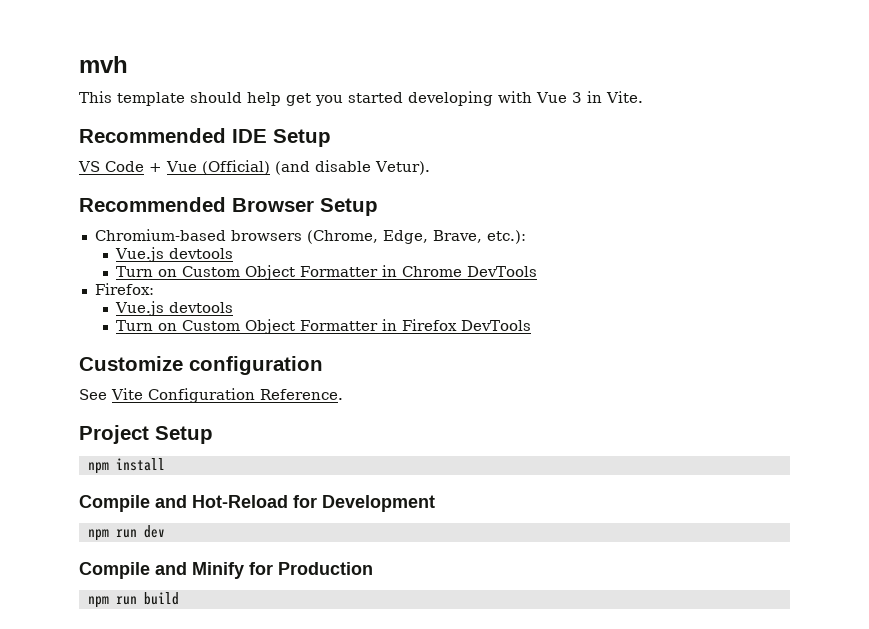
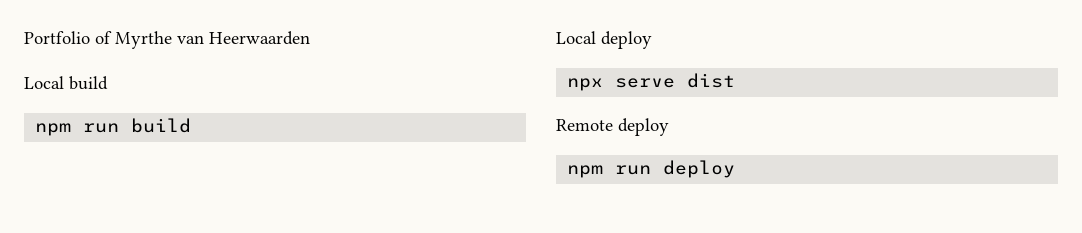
[79,56,128,73] [79,91,643,106] [79,128,331,147] [78,160,430,175] [79,197,378,216] [94,229,526,244] [114,247,233,262] [115,265,537,280] [94,283,154,295] [114,301,233,316] [115,319,531,334] [79,356,323,375] [79,388,343,403] [79,425,213,444] [87,458,165,474] [79,495,435,512] [87,525,165,541] [79,562,373,579] [87,592,179,608] mvh // This template should help get you started developing with Vue 3 in Vite. // Recommended IDE Setup // VS Code + Vue (Official) (and disable Vetur). // Recommended Browser Setup // Chromium-based browsers (Chrome, Edge, Brave, etc.): // Vue.js devtools // Turn on Custom Object Formatter in Chrome DevTools // Firefox: // Vue.js devtools // Turn on Custom Object Formatter in Firefox DevTools // Customize configuration // See Vite Configuration Reference. // Project Setup // npm install // Compile and Hot-Reload for Development // npm run dev // Compile and Minify for Production // npm run build -> [24,31,310,49] [24,76,108,90] [35,118,192,136] [556,31,652,49] [567,73,736,91] [556,118,669,136] [567,160,736,178] Portfolio of Myrthe van Heerwaarden // Local build // npm run build // Local deploy // npx serve dist // Remote deploy // npm run deploy

